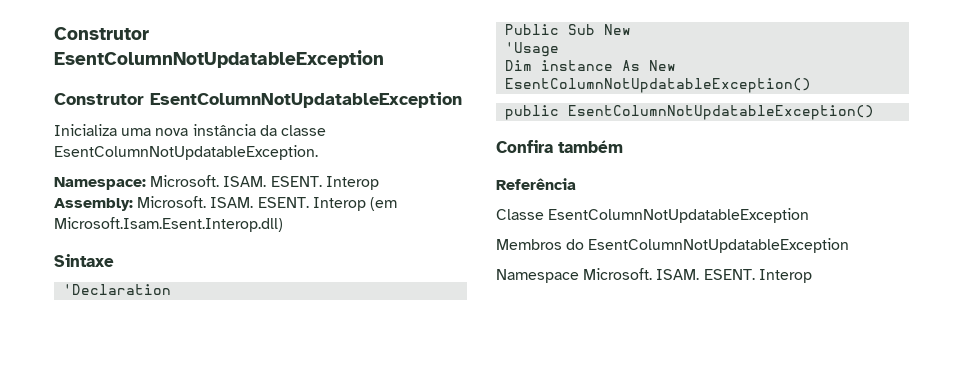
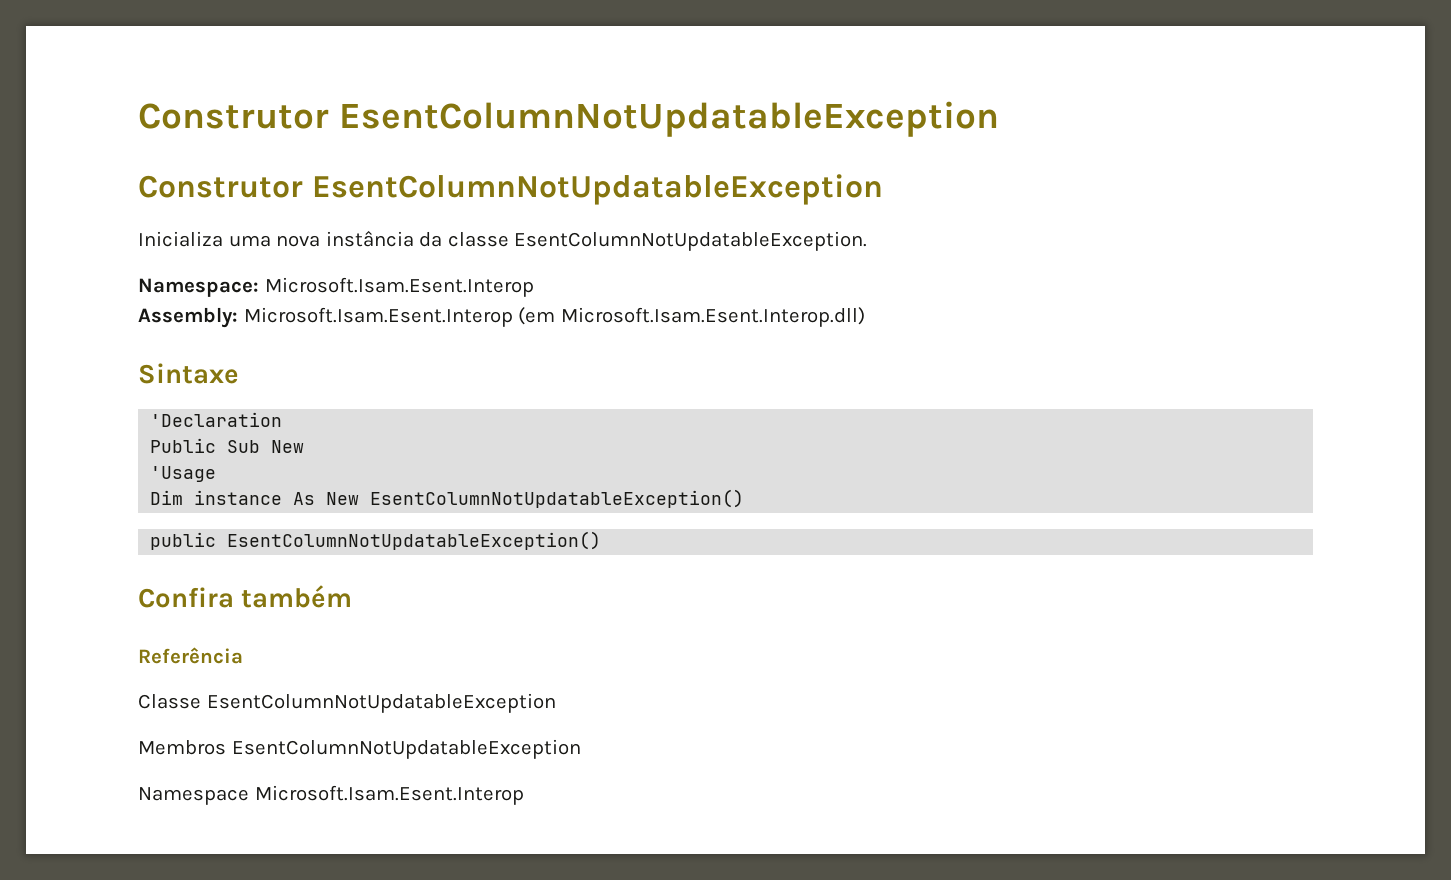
[150,175,379,190] [54,196,366,211] Microsoft. ISAM. ESENT. Interop // Assembly: Microsoft. ISAM. ESENT. Interop -> [264,277,534,297] [138,307,513,328] Microsoft.Isam.Esent.Interop // Assembly: Microsoft.Isam.Esent.Interop
[566,239,585,250] do -> (226, 747) none
[583,268,812,283] Microsoft. ISAM. ESENT. Interop -> [254,785,524,805] Microsoft.Isam.Esent.Interop

